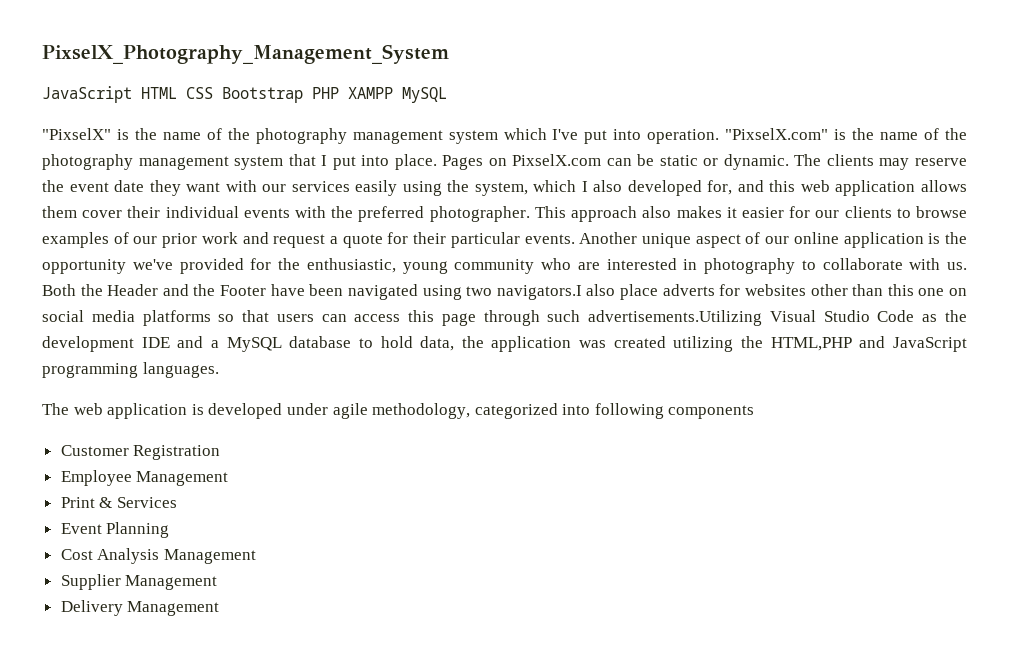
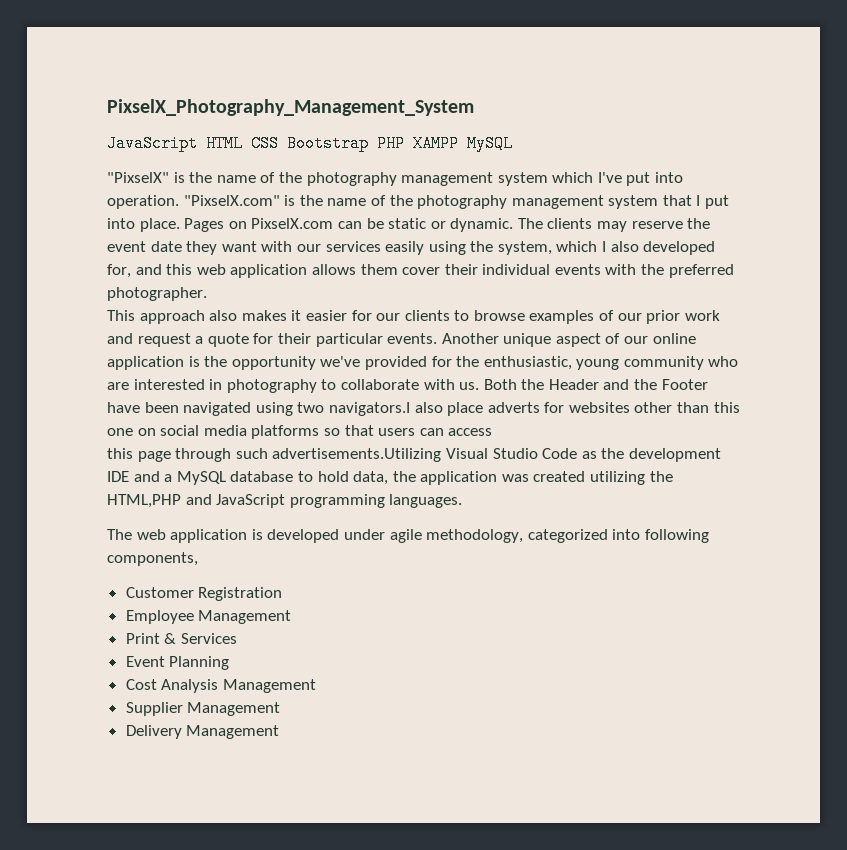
(530, 214) none -> (207, 294) //
(401, 318) none -> (493, 432) //
[668,405,755,419] components -> [107,552,198,566] components,

